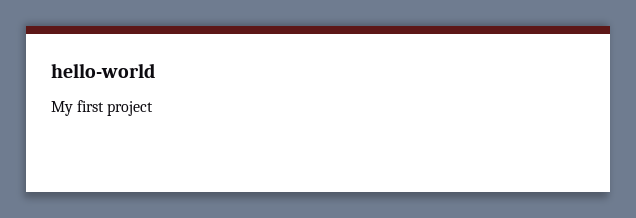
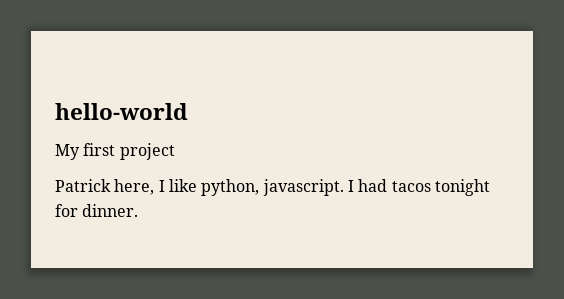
(154, 108) none -> [55,179,490,196] [55,204,139,217] // Patrick here, I like python, javascript. I had tacos tonight for dinner.

